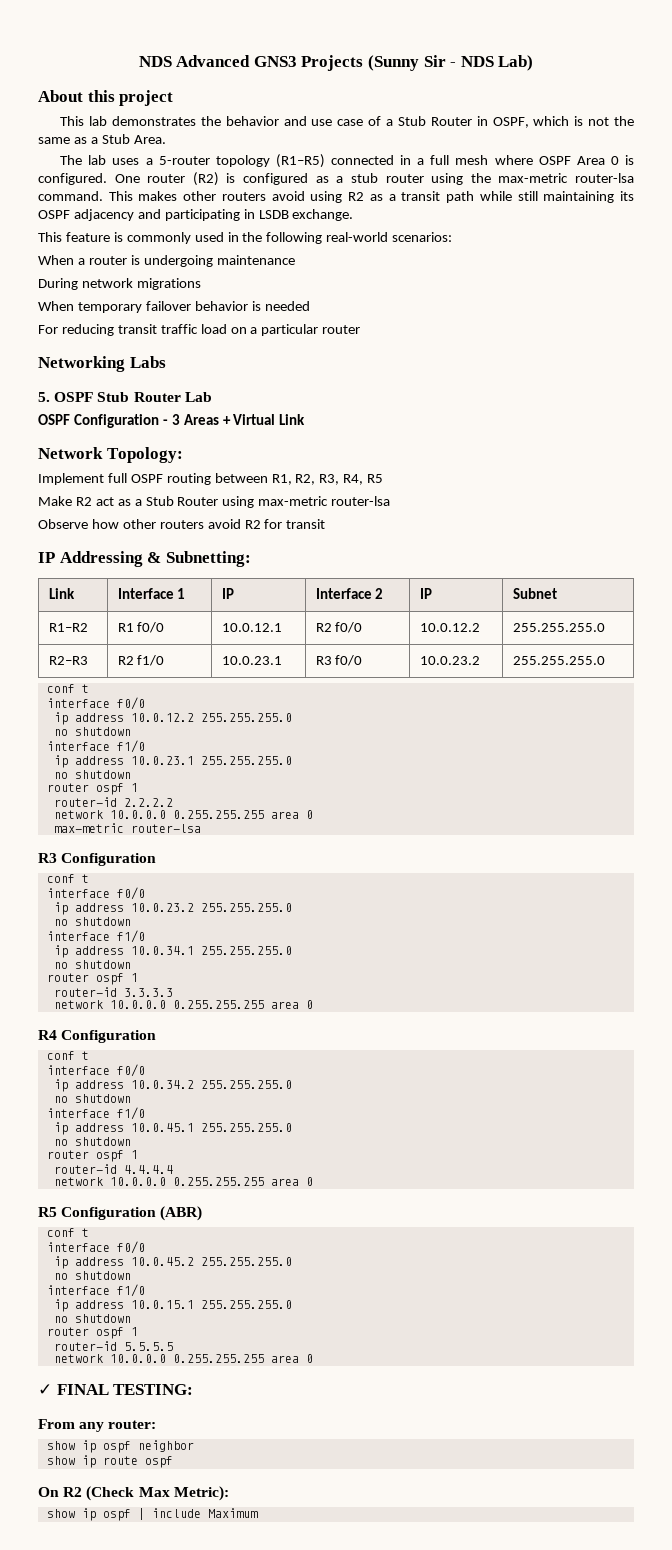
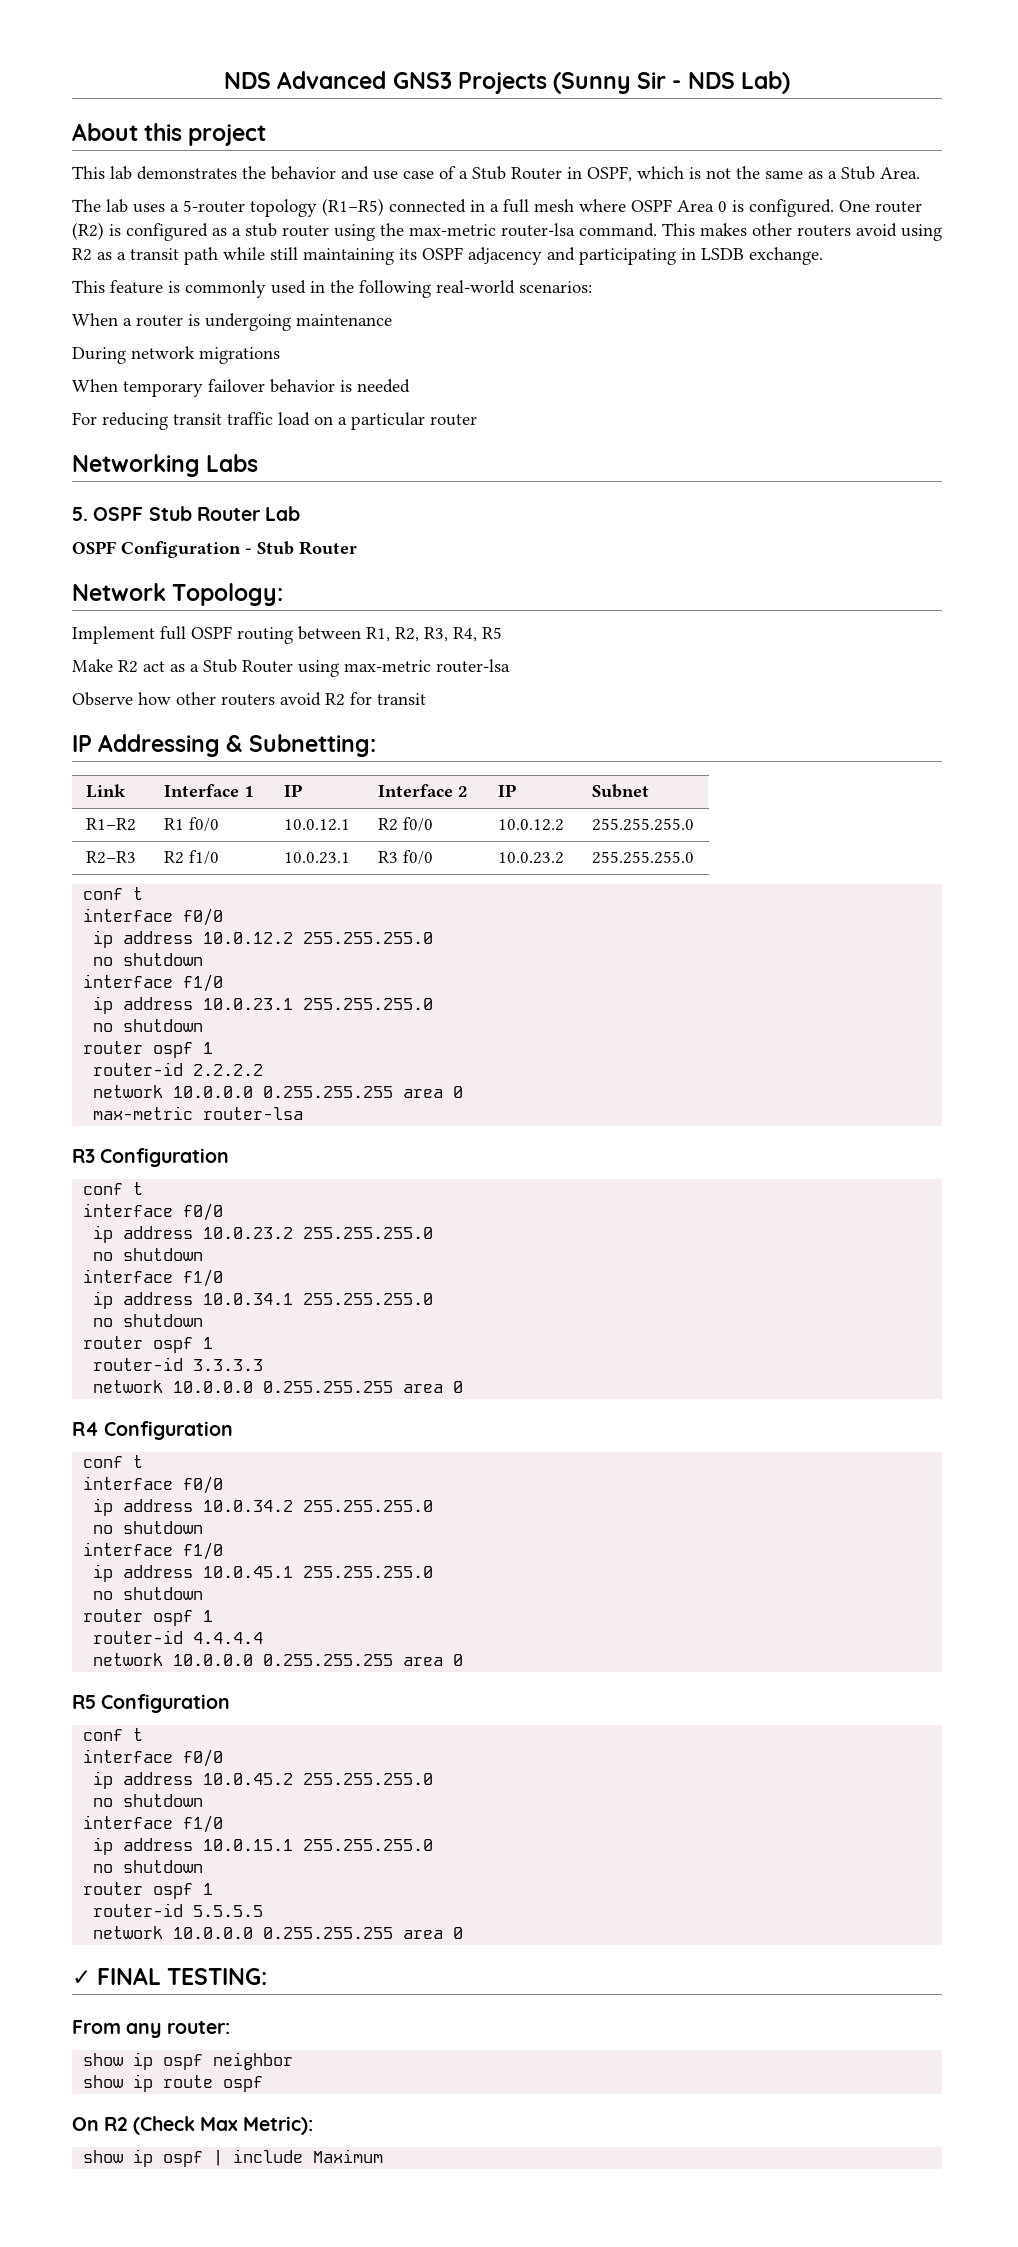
[171,414,306,425] 3 Areas + Virtual Link -> [257,541,357,555] Stub Router
[160,1206,203,1221] (ABR) -> (231, 1703) none

